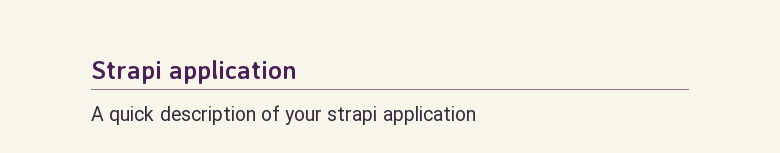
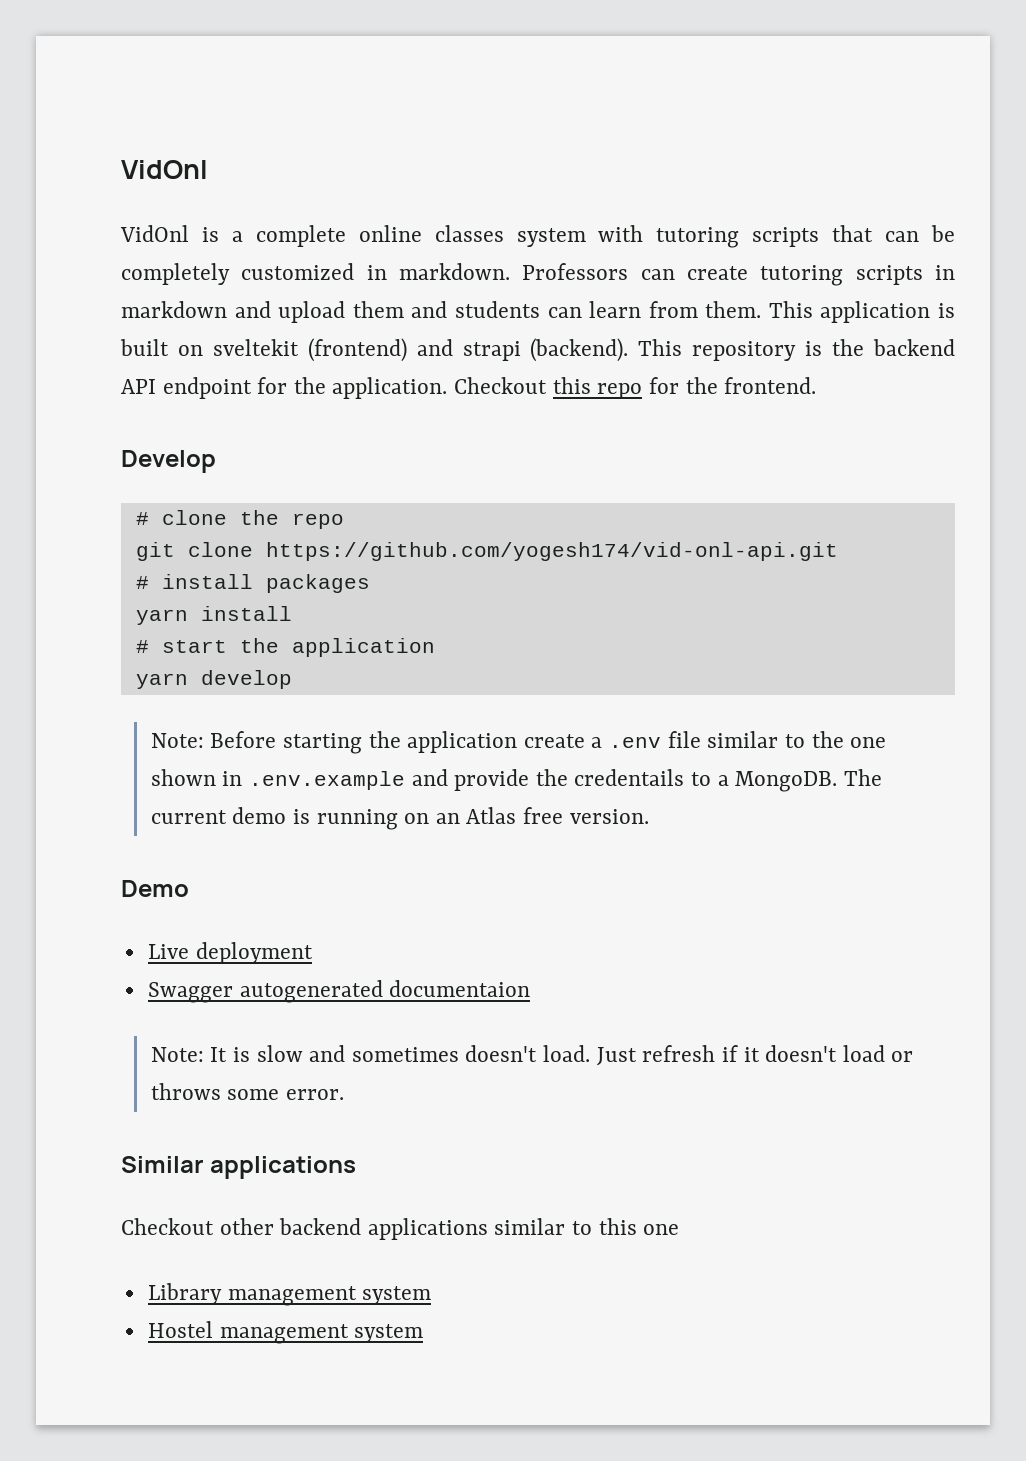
[91,60,297,84] [91,105,476,125] Strapi application // A quick description of your strapi application -> [121,160,208,179] [120,225,955,248] [121,263,956,286] [121,301,956,323] [120,338,955,362] [121,377,817,399] [121,450,216,473] [135,510,344,529] [135,542,838,561] [135,574,370,593] [135,606,292,625] [135,638,435,657] [135,670,292,689] [150,731,887,754] [150,769,882,792] [150,807,649,830] [121,880,189,897] [147,942,313,964] [147,980,531,1003] [150,1045,914,1066] [150,1083,344,1100] [121,1156,357,1179] [121,1218,680,1240] [147,1283,432,1306] [147,1321,424,1344] VidOnl // VidOnl is a complete online classes system with tutoring scripts that can be completely customized in markdown. Professors can create tutoring scripts in markdown and upload them and students can learn from them. This application is built on sveltekit (frontend) and strapi (backend). This repository is the backend API endpoint for the application. Checkout this repo for the frontend. // Develop // # clone the repo // git clone https://github.com/yogesh174/vid-onl-api.git // # install packages // yarn install // # start the application // yarn develop // Note: Before starting the application create a .env file similar to the one shown in .env.example and provide the credentails to a MongoDB. The current demo is running on an Atlas free version. // Demo // Live deployment // Swagger autogenerated documentaion // Note: It is slow and sometimes doesn't load. Just refresh if it doesn't load or throws some error. // Similar applications // Checkout other backend applications similar to this one // Library management system // Hostel management system

